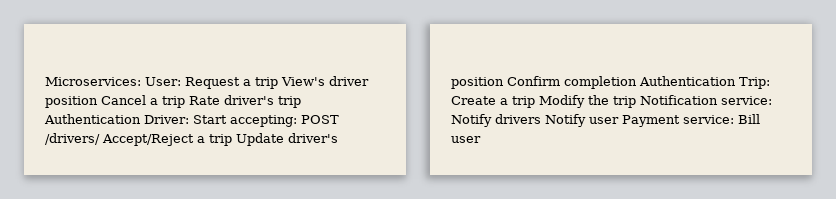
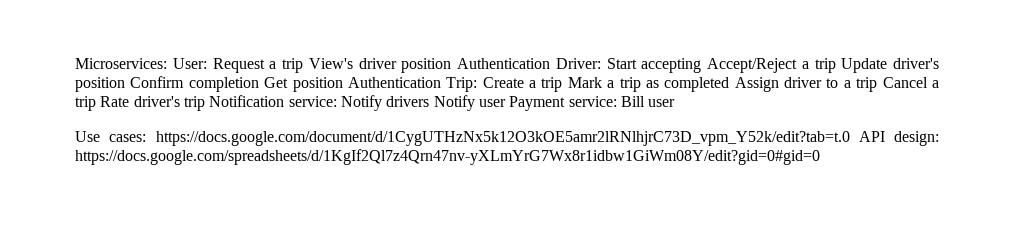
[101,95,301,108] [44,114,339,127] [45,133,100,145] Cancel a trip Rate driver's trip Authentication Driver: Start accepting: POST /drivers/ -> [457,58,702,73] Authentication Driver: Start accepting
(637, 82) none -> [264,77,343,92] Get position
[539,95,609,108] Modify the -> [567,77,940,92] [75,96,180,111] Mark a trip as completed Assign driver to a trip Cancel a trip Rate driver's
(481, 139) none -> [75,131,939,146] [75,149,820,165] // Use cases: https://docs.google.com/document/d/1CygUTHzNx5k12O3kOE5amr2lRNlhjrC73D_vpm_Y52k/edit?tab=t.0 API design: https://docs.google.com/spreadsheets/d/1KgIf2Ql7z4Qrn47nv-yXLmYrG7Wx8r1idbw1GiWm08Y/edit?gid=0#gid=0

